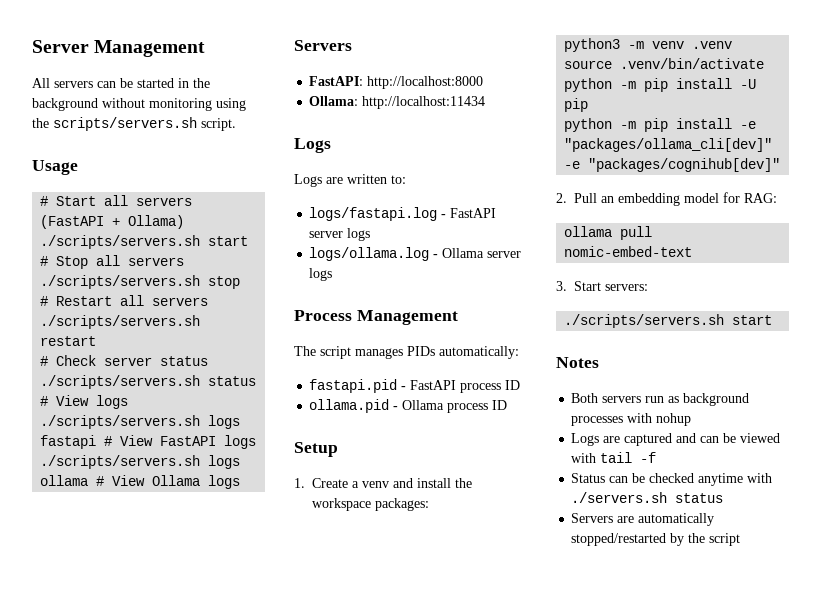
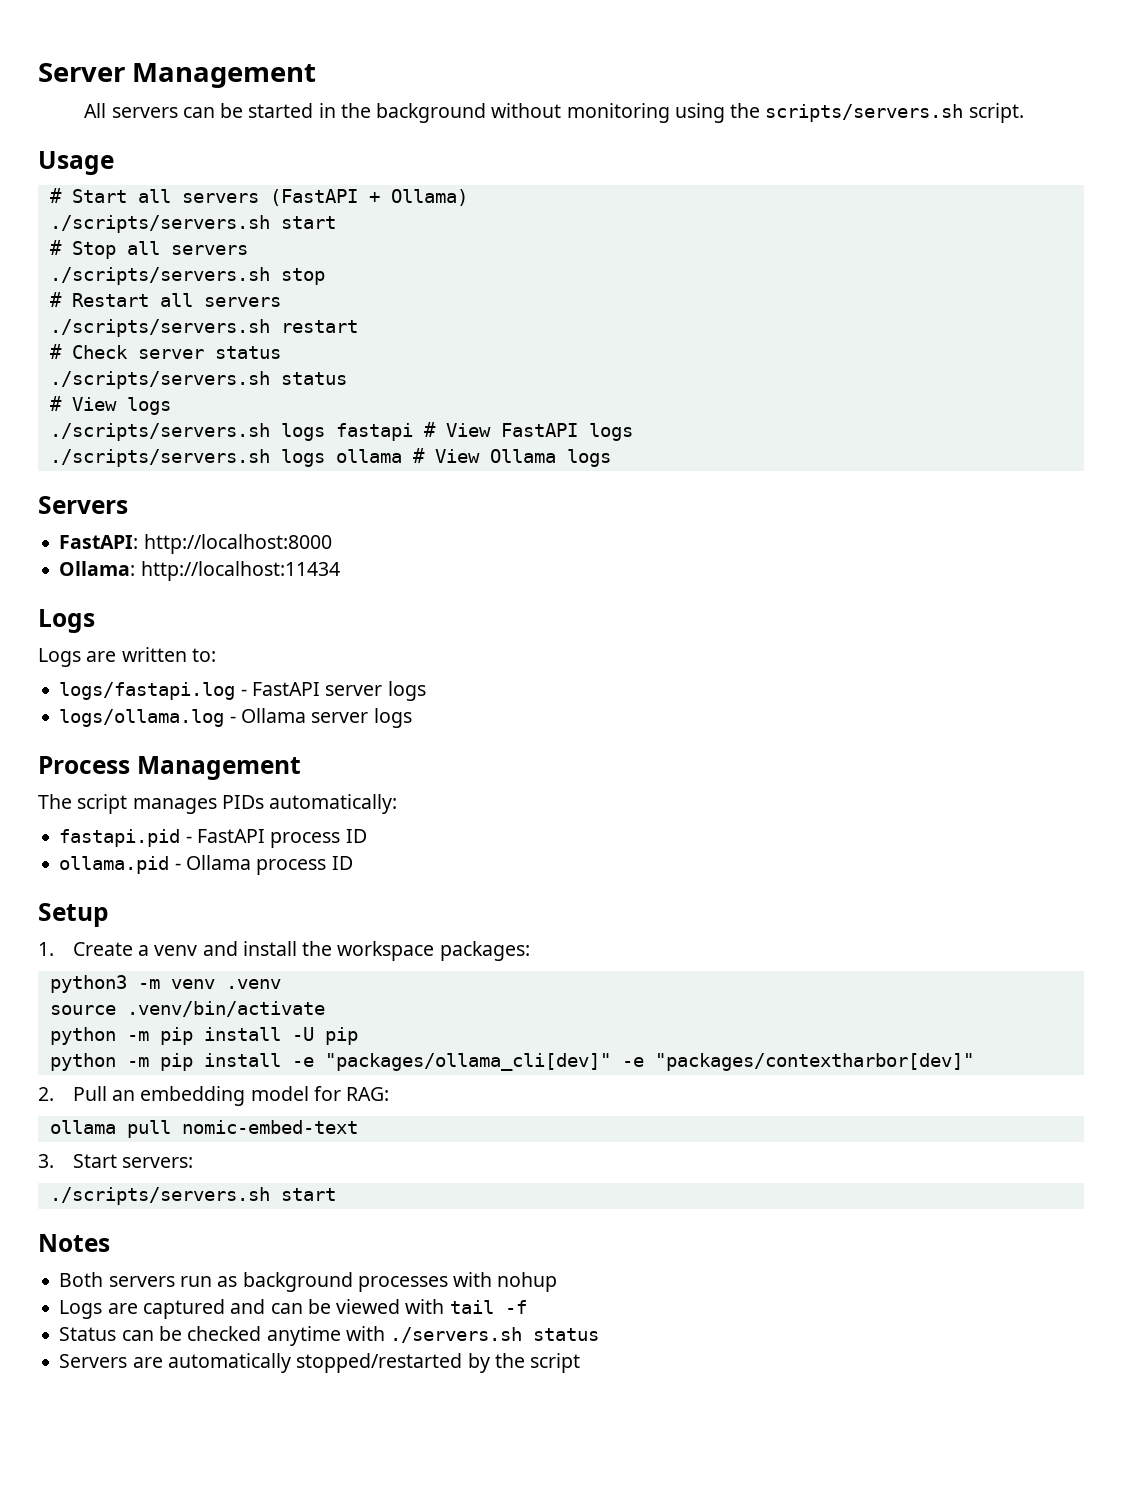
[588,158,781,172] "packages/cognihub[dev]" -> [654,1053,974,1071] "packages/contextharbor[dev]"

